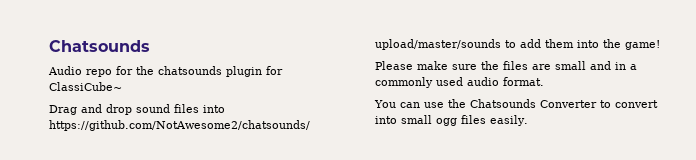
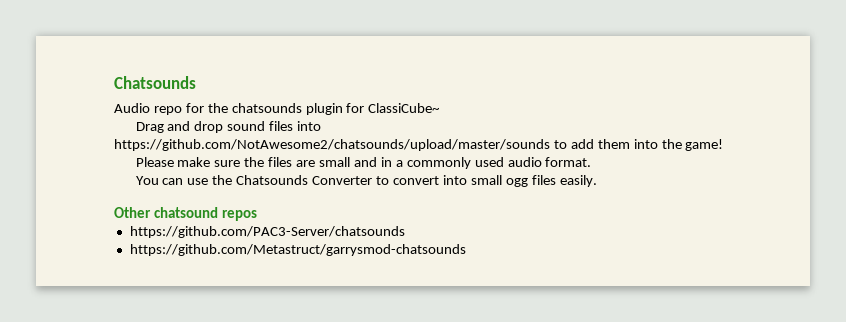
(528, 120) none -> [114,207,258,221] [129,226,405,238] [129,244,466,256] // Other chatsound repos // https://github.com/PAC3-Server/chatsounds // https://github.com/Metastruct/garrysmod-chatsounds

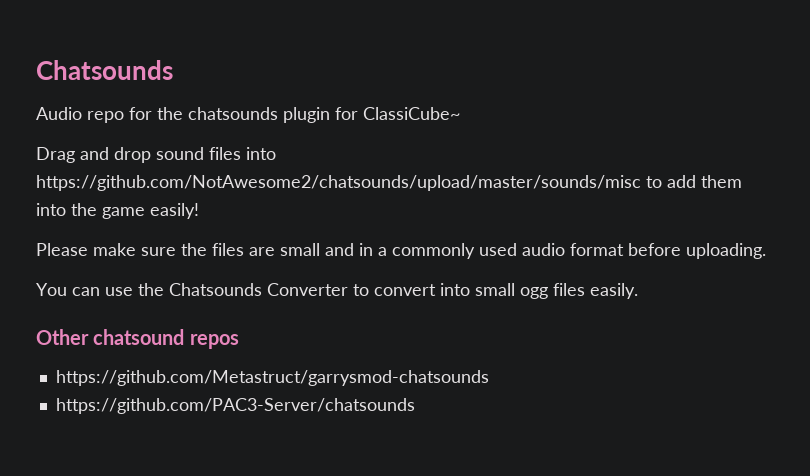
[114,139,550,151] https://github.com/NotAwesome2/chatsounds/upload/master/sounds -> [36,175,641,191] https://github.com/NotAwesome2/chatsounds/upload/master/sounds/misc
[685,139,724,151] game! -> [102,203,199,219] game easily!
[545,157,592,167] format. -> [570,243,766,259] format before uploading.
(258, 215) none -> [55,370,489,386] // https://github.com/Metastruct/garrysmod-chatsounds
[129,244,466,256] // https://github.com/Metastruct/garrysmod-chatsounds -> (415, 406) none

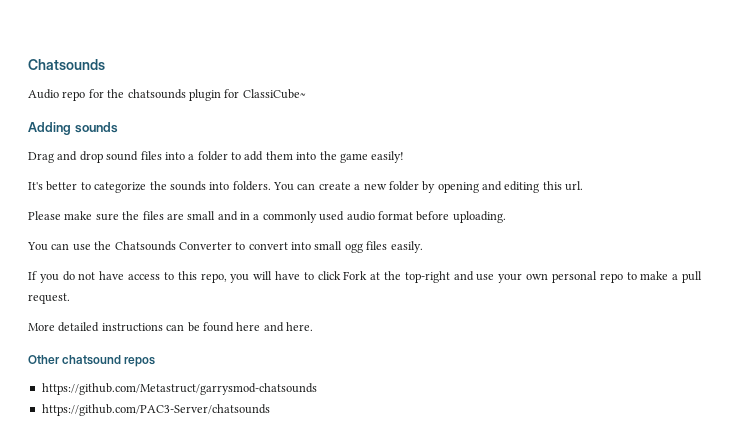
(460, 113) none -> [28,122,118,135] // Adding sounds
[36,175,641,191] https://github.com/NotAwesome2/chatsounds/upload/master/sounds/misc -> [188,151,228,161] a folder
(199, 211) none -> [28,181,584,193] // It's better to categorize the sounds into folders. You can create a new folder by opening and editing this url.
(638, 291) none -> [28,271,702,283] [28,293,70,304] [28,322,313,332] // If you do not have access to this repo, you will have to click Fork at the top-right and use your own personal repo to make a pull request. // More detailed instructions can be found here and here.

